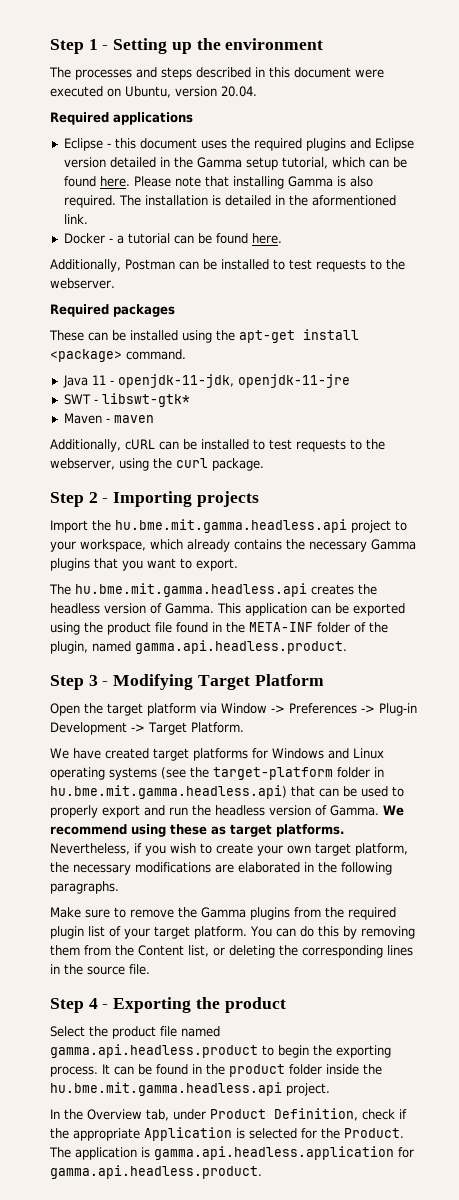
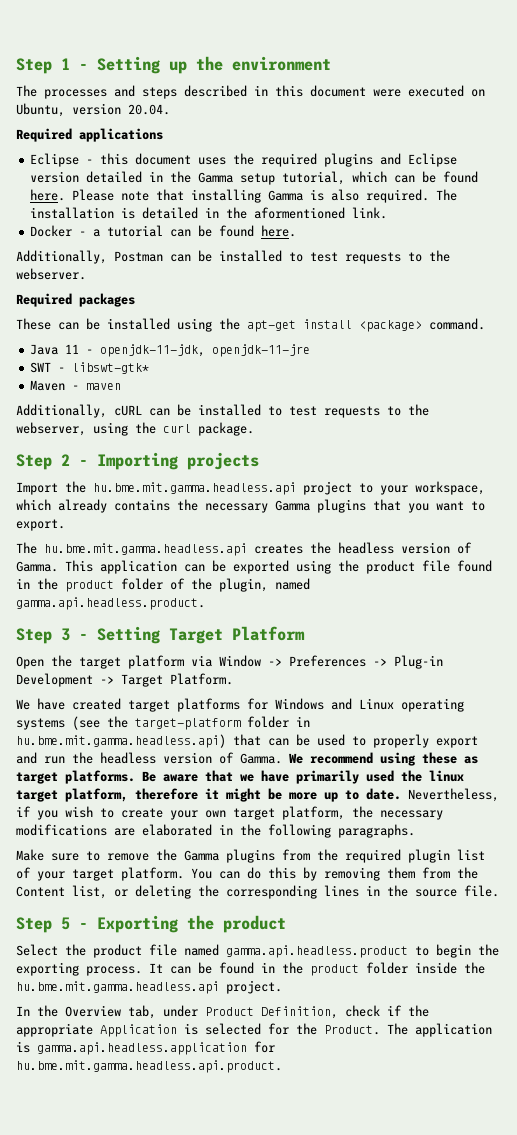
[249,622,313,632] META-INF -> [65,580,114,592] product
[113,674,194,690] Modifying -> [97,626,160,644] Setting
(344, 830) none -> [142,770,464,784] [16,788,401,802] Be aware that we have primarily used the linux target platform, therefore it might be more up to date.
[88,998,98,1009] 4 -> [61,917,70,930] 5
[50,1165,262,1179] gamma.api.headless.product. -> [16,1060,282,1073] hu.bme.mit.gamma.headless.api.product.

